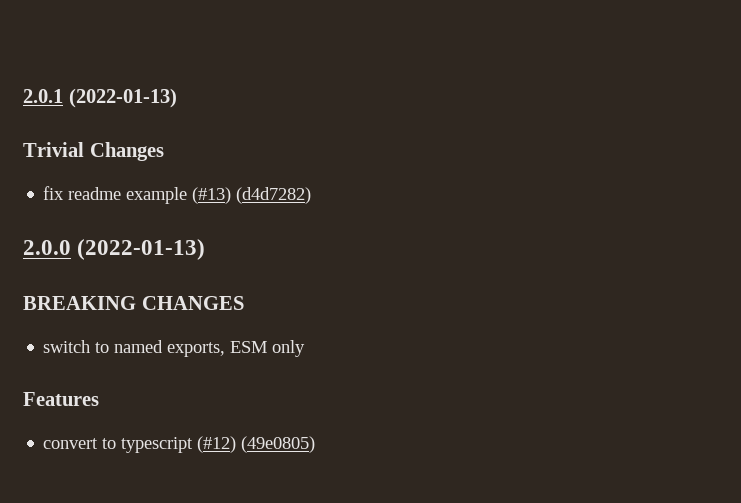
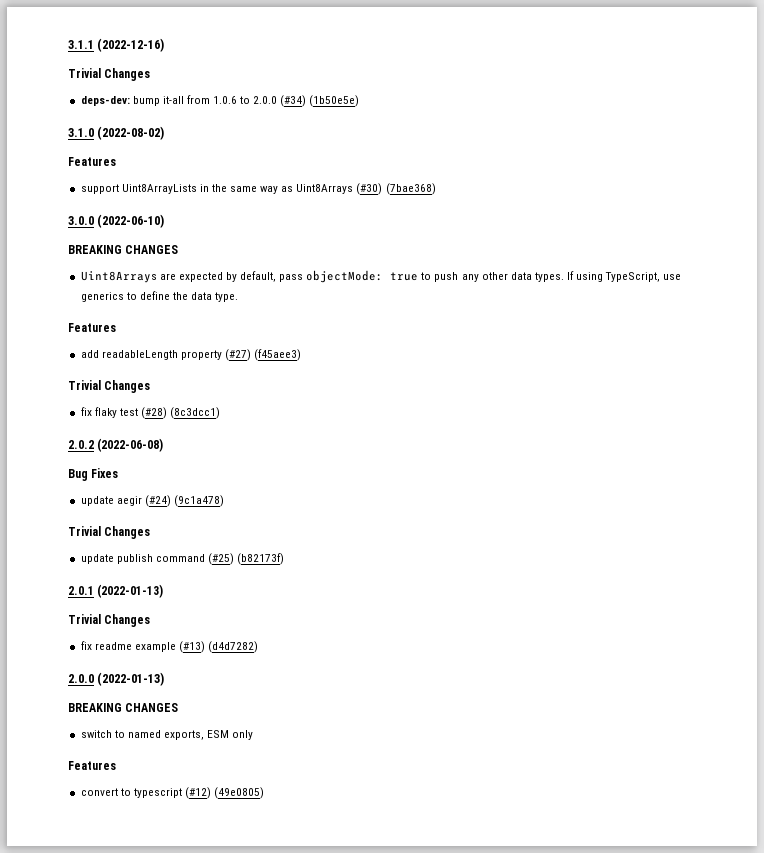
(23, 96) none -> [68,38,165,52] [68,68,151,81] [80,95,360,107] [68,126,165,140] [68,157,116,166] [80,183,436,195] [68,214,165,228] [68,245,179,254] [80,270,682,283] [80,291,239,302] [68,323,116,332] [80,349,302,361] [68,380,151,393] [80,407,221,419] [68,438,164,452] [68,468,119,481] [80,495,224,507] [68,526,151,539] [80,553,285,565] 3.1.1 (2022-12-16) // Trivial Changes // deps-dev: bump it-all from 1.0.6 to 2.0.0 (#34) (1b50e5e) // 3.1.0 (2022-08-02) // Features // support Uint8ArrayLists in the same way as Uint8Arrays (#30) (7bae368) // 3.0.0 (2022-06-10) // BREAKING CHANGES // Uint8Arrays are expected by default, pass objectMode: true to push any other data types. If using TypeScript, use generics to define the data type. // Features // add readableLength property (#27) (f45aee3) // Trivial Changes // fix flaky test (#28) (8c3dcc1) // 2.0.2 (2022-06-08) // Bug Fixes // update aegir (#24) (9c1a478) // Trivial Changes // update publish command (#25) (b82173f) //

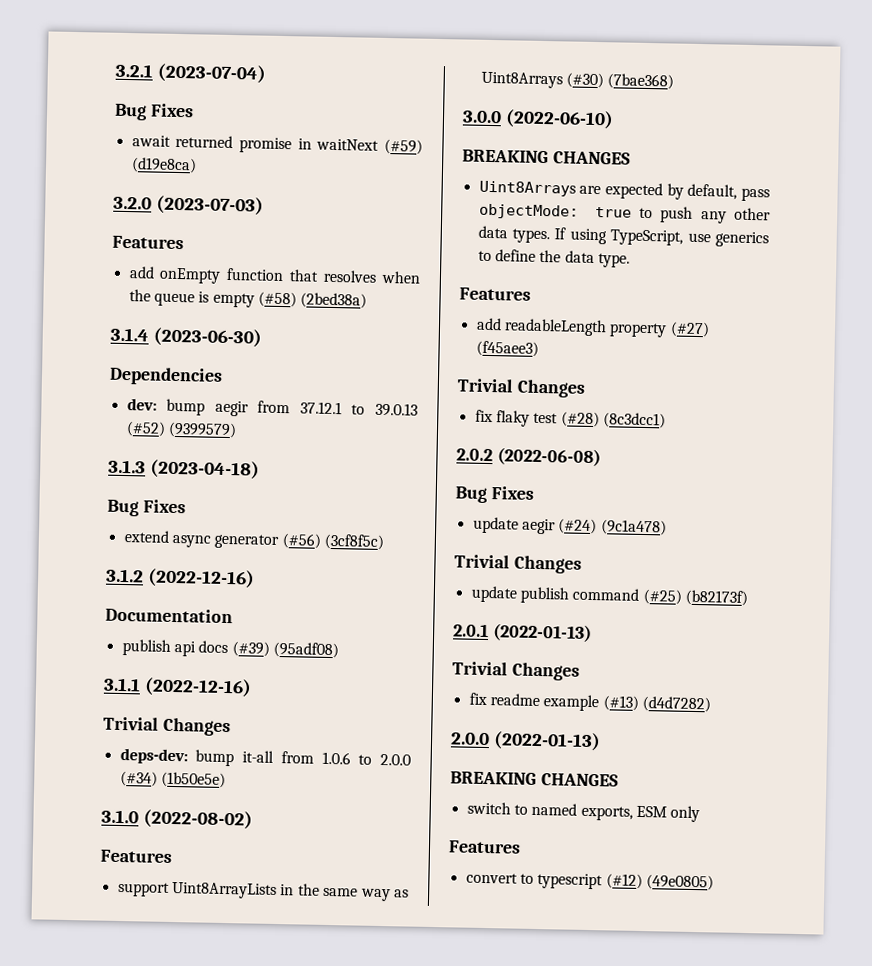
(68, 44) none -> [115,63,266,84] [114,103,194,121] [131,134,423,155] [130,157,197,174] [113,195,264,216] [112,235,184,250] [128,266,421,284] [128,289,368,309] [110,327,262,348] [109,366,223,386] [126,398,418,417] [125,421,237,439] [108,459,260,480] [107,499,186,517] [123,530,384,551] [106,568,255,589] [105,607,233,624] [121,638,339,659] 3.2.1 (2023-07-04) // Bug Fixes // await returned promise in waitNext (#59) (d19e8ca) // 3.2.0 (2023-07-03) // Features // add onEmpty function that resolves when the queue is empty (#58) (2bed38a) // 3.1.4 (2023-06-30) // Dependencies // dev: bump aegir from 37.12.1 to 39.0.13 (#52) (9399579) // 3.1.3 (2023-04-18) // Bug Fixes // extend async generator (#56) (3cf8f5c) // 3.1.2 (2022-12-16) // Documentation // publish api docs (#39) (95adf08) //

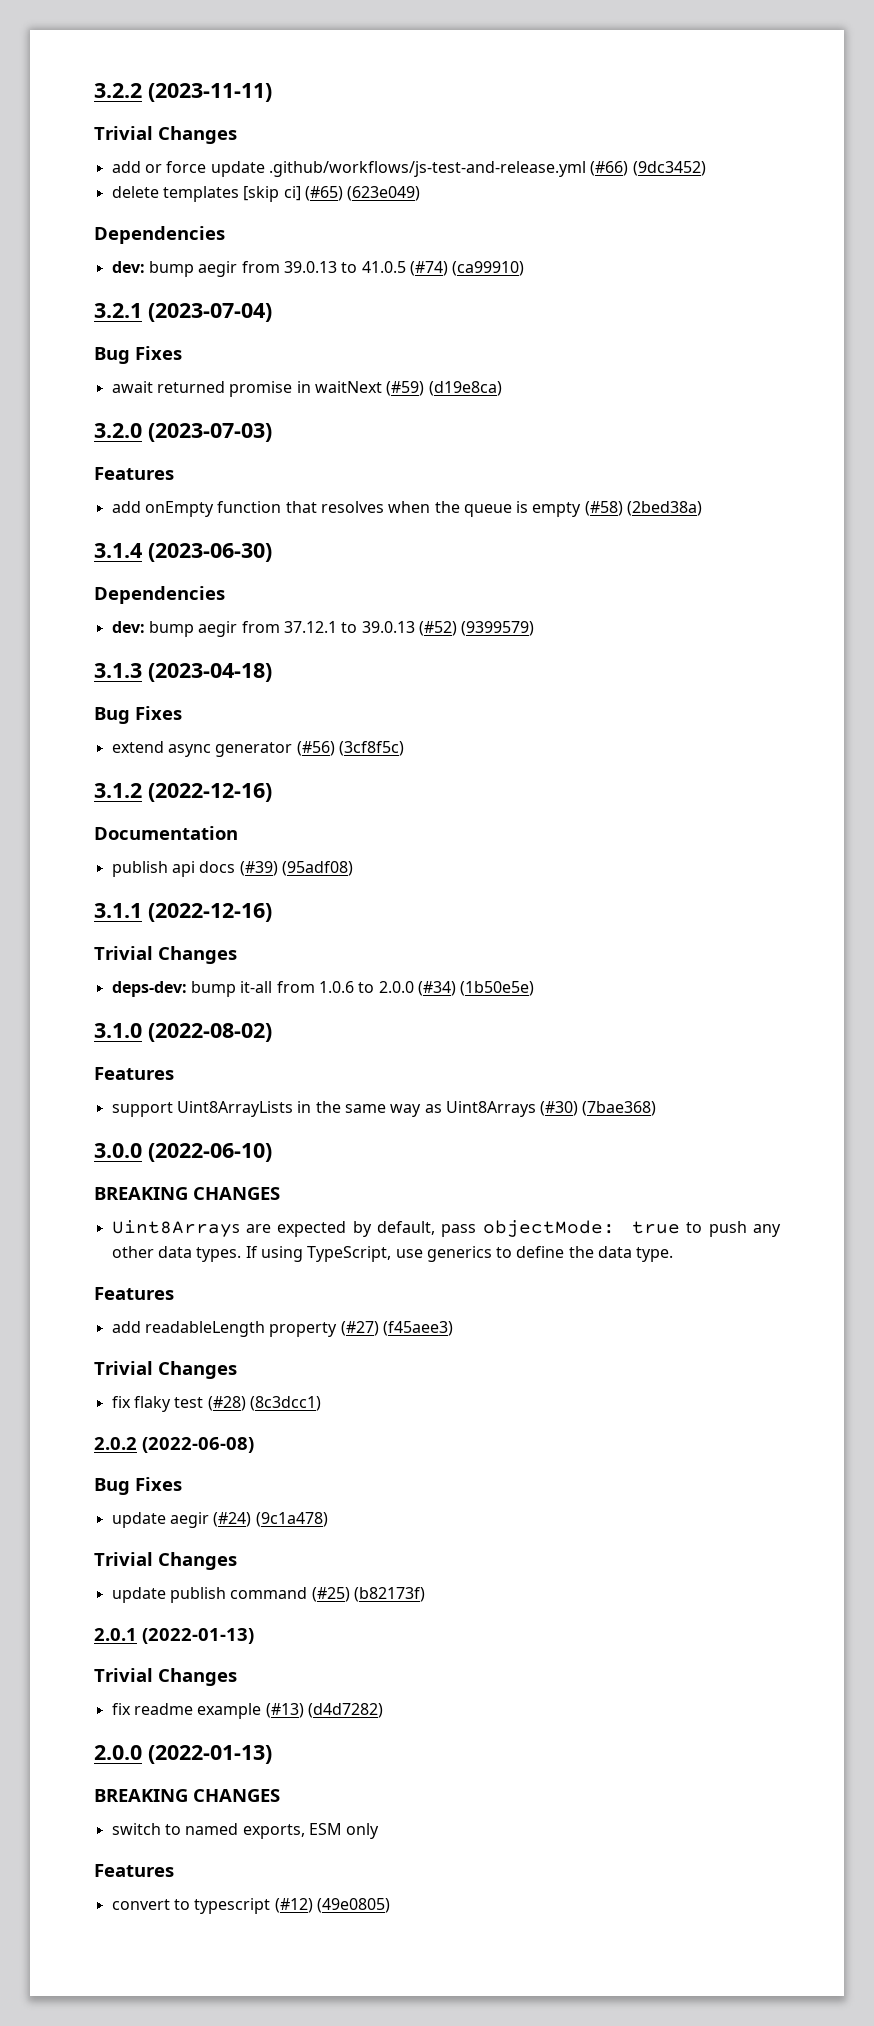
(115, 70) none -> [94,83,272,102] [94,126,237,144] [111,161,706,177] [111,186,421,202] [94,226,225,244] [111,261,525,277] 3.2.2 (2023-11-11) // Trivial Changes // add or force update .github/workflows/js-test-and-release.yml (#66) (9dc3452) // delete templates [skip ci] (#65) (623e049) // Dependencies // dev: bump aegir from 39.0.13 to 41.0.5 (#74) (ca99910) //

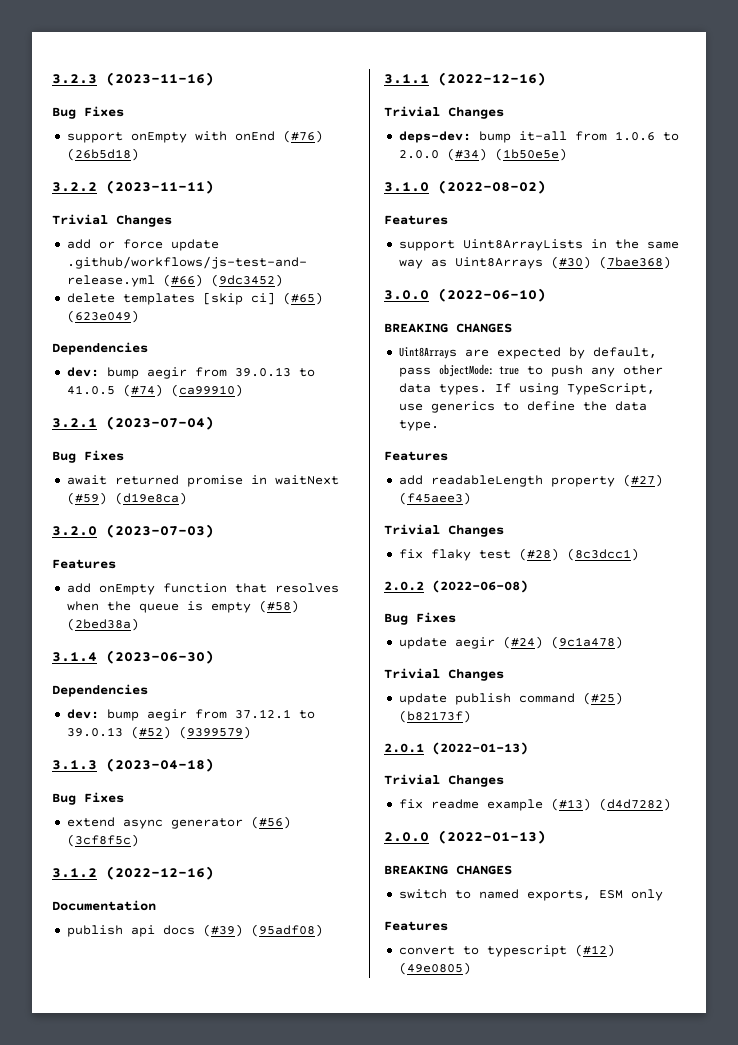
(94, 90) none -> [52,72,214,86] [52,106,124,119] [66,130,323,143] [66,148,139,161] 3.2.3 (2023-11-16) // Bug Fixes // support onEmpty with onEnd (#76) (26b5d18) //

